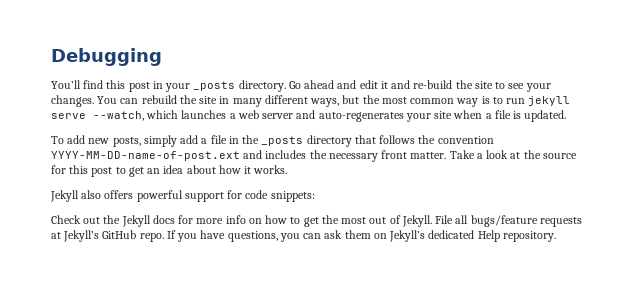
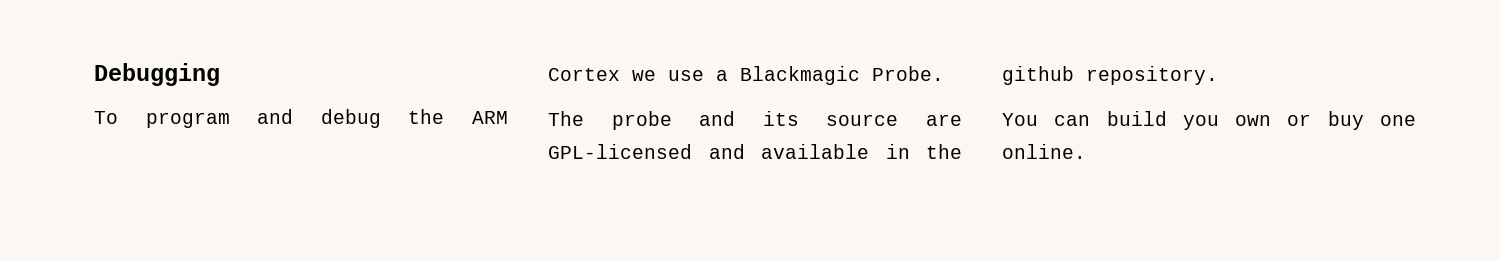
[51,80,551,92] [51,95,571,107] [51,110,567,122] [51,135,494,147] [51,150,577,162] [51,165,288,177] [50,190,315,202] [51,215,582,227] [51,230,556,242] You’ll find this post in your _posts directory. Go ahead and edit it and re-build the site to see your changes. You can rebuild the site in many different ways, but the most common way is to run jekyll serve --watch, which launches a web server and auto-regenerates your site when a file is updated. // To add new posts, simply add a file in the _posts directory that follows the convention YYYY-MM-DD-name-of-post.ext and includes the necessary front matter. Take a look at the source for this post to get an idea about how it works. // Jekyll also offers powerful support for code snippets: // Check out the Jekyll docs for more info on how to get the most out of Jekyll. File all bugs/feature requests at Jekyll’s GitHub repo. If you have questions, you can ask them on Jekyll’s dedicated Help repository. -> [94,109,508,128] [548,66,944,85] [548,111,962,130] [548,144,962,159] [1002,66,1218,85] [1002,111,1416,130] [1002,144,1086,159] To program and debug the ARM Cortex we use a Blackmagic Probe. // The probe and its source are GPL-licensed and available in the github repository. // You can build you own or buy one online.

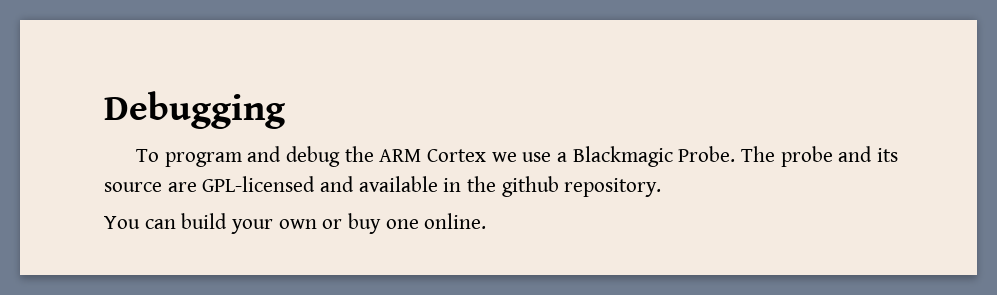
(944, 73) // -> (736, 154) none
[1182,115,1219,130] you -> [231,219,274,234] your

